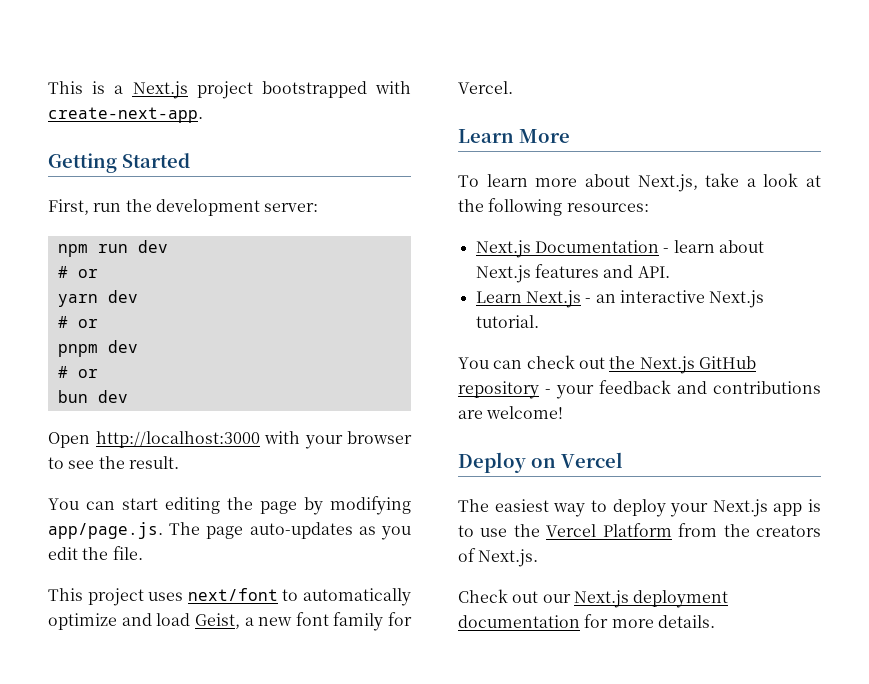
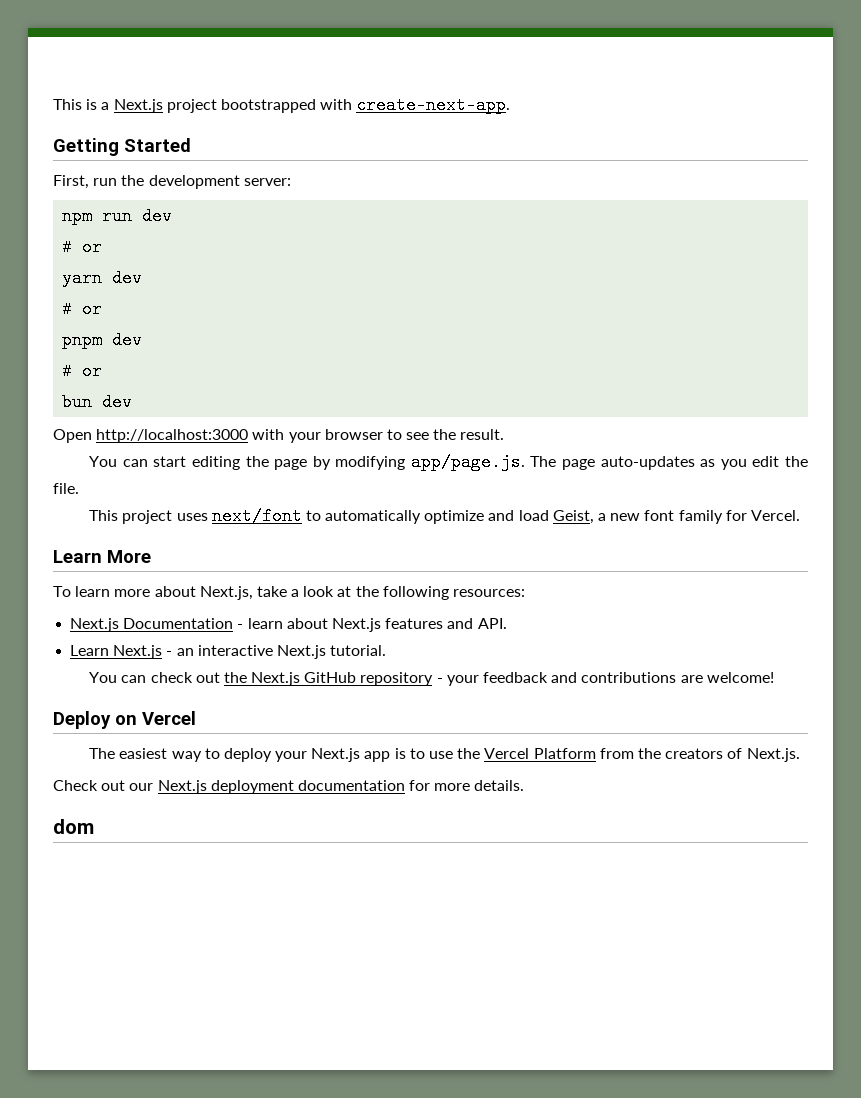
(715, 621) none -> [53,819,94,834] // dom

